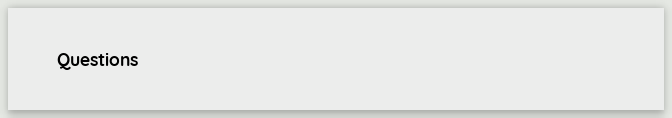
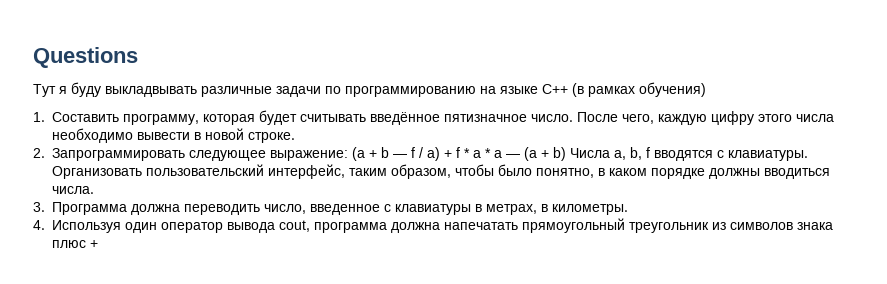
(138, 61) none -> [33,82,706,97] [33,110,834,125] [52,128,295,143] [33,147,808,161] [52,164,830,179] [52,186,94,194] [33,202,628,215] [33,218,833,233] [52,240,98,248] // Тут я буду выкладвывать различные задачи по программированию на языке С++ (в рамках обучения) // 1. Составить программу, которая будет считывать введённое пятизначное число. После чего, каждую цифру этого числа необходимо вывести в новой строке. // 2. Запрограммировать следующее выражение: (а + b — f / а) + f * a * a — (a + b) Числа а, b, f вводятся с клавиатуры. Организовать пользовательский интерфейс, таким образом, чтобы было понятно, в каком порядке должны вводиться числа. // 3. Программа должна переводить число, введенное с клавиатуры в метрах, в километры. // 4. Используя один оператор вывода cout, программа должна напечатать прямоугольный треугольник из символов знака плюс +

